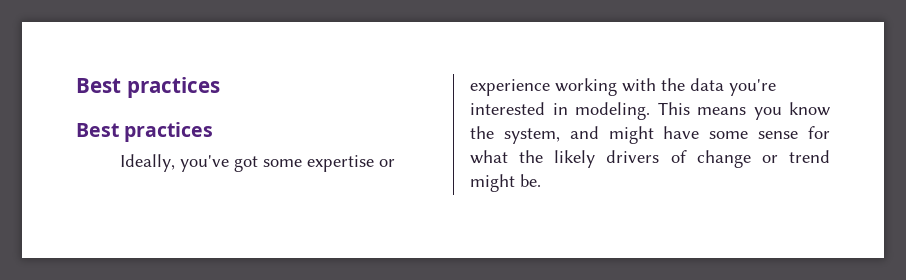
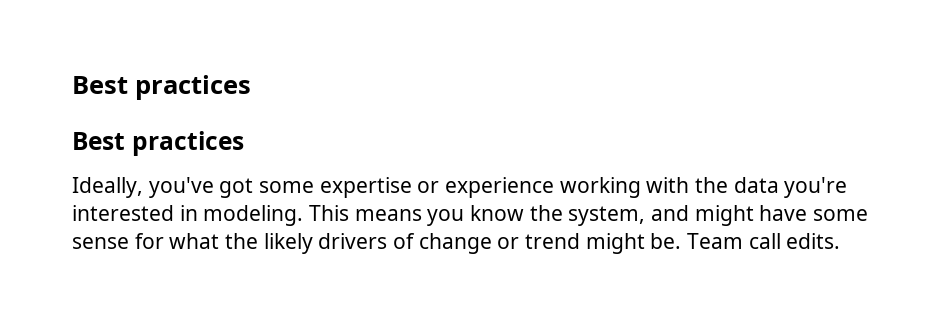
(541, 180) none -> [687,233,841,249] Team call edits.

